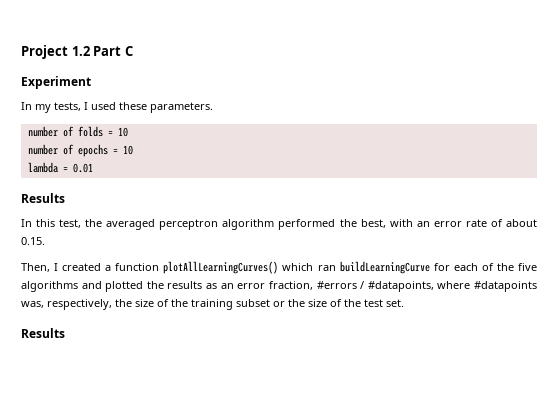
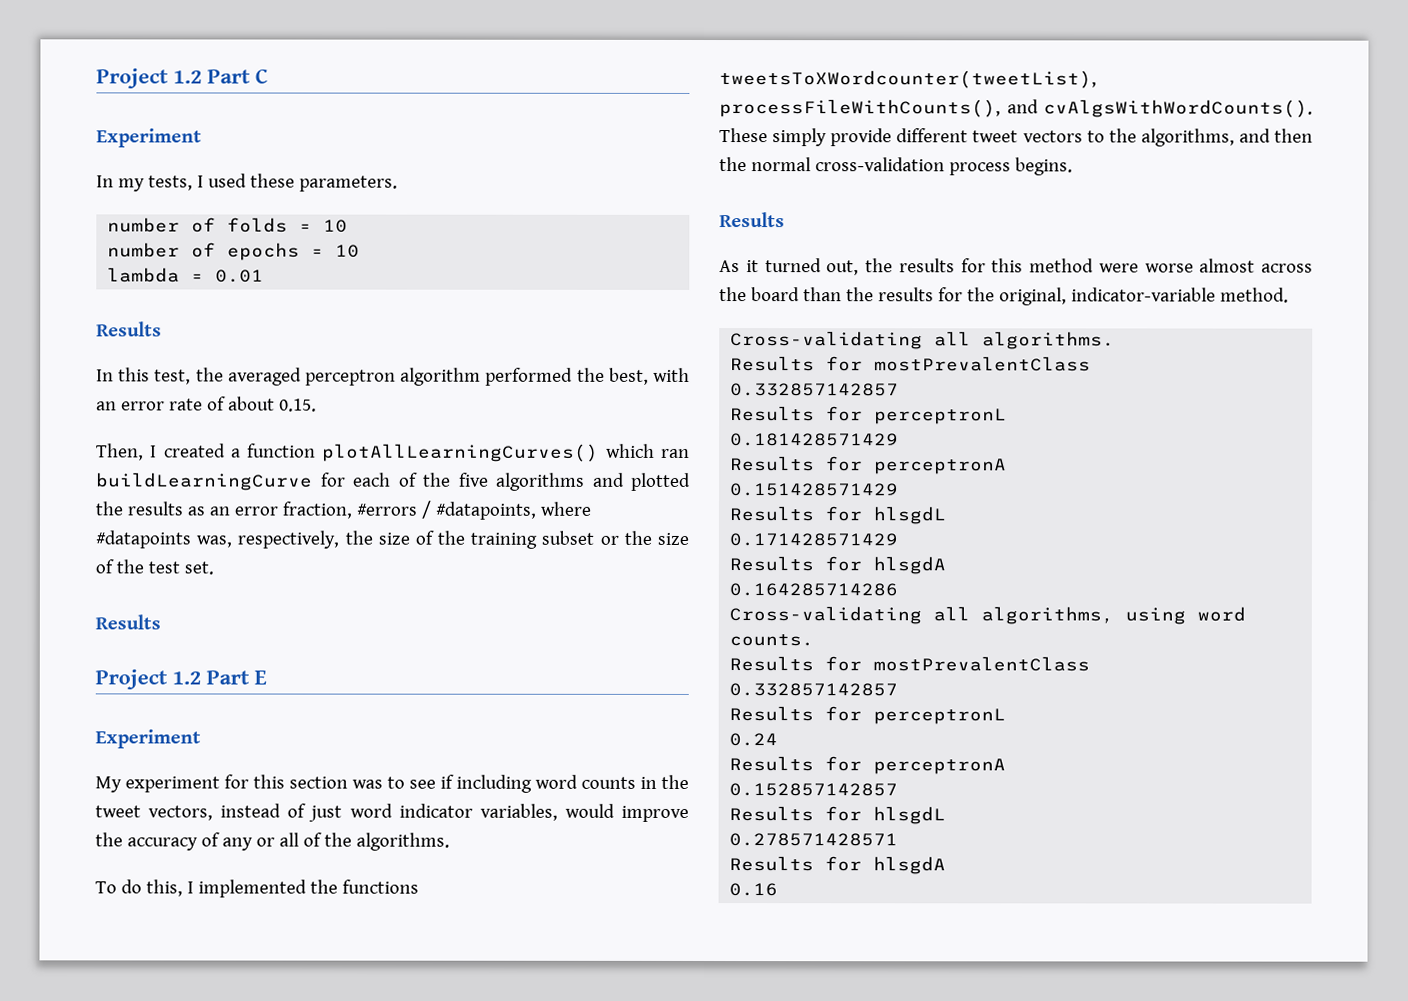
(65, 333) none -> [95,669,267,690] [95,729,201,749] [95,774,689,793] [95,803,689,822] [95,832,450,851] [95,879,419,898] [719,70,1097,89] [719,99,1313,118] [719,128,1313,147] [719,157,1073,176] [719,212,785,228] [719,258,1313,276] [719,287,1289,306] [730,331,1116,350] [730,356,1092,372] [730,383,900,397] [730,406,1008,425] [730,433,900,447] [730,456,1008,475] [730,483,900,497] [729,506,947,525] [729,533,899,547] [729,556,947,575] [729,583,899,597] [729,606,1247,625] [729,634,815,647] [729,656,1091,672] [729,683,899,697] [729,706,1007,725] [729,733,779,747] [729,756,1007,775] [729,783,899,797] [729,806,947,825] [729,833,899,847] [729,856,947,875] [729,883,779,897] // Project 1.2 Part E // Experiment // My experiment for this section was to see if including word counts in the tweet vectors, instead of just word indicator variables, would improve the accuracy of any or all of the algorithms. // To do this, I implemented the functions tweetsToXWordcounter(tweetList), processFileWithCounts(), and cvAlgsWithWordCounts(). These simply provide different tweet vectors to the algorithms, and then the normal cross-validation process begins. // Results // As it turned out, the results for this method were worse almost across the board than the results for the original, indicator-variable method. // Cross-validating all algorithms. // Results for mostPrevalentClass // 0.332857142857 // Results for perceptronL // 0.181428571429 // Results for perceptronA // 0.151428571429 // Results for hlsgdL // 0.171428571429 // Results for hlsgdA // 0.164285714286 // Cross-validating all algorithms, using word counts. // Results for mostPrevalentClass // 0.332857142857 // Results for perceptronL // 0.24 // Results for perceptronA // 0.152857142857 // Results for hlsgdL // 0.278571428571 // Results for hlsgdA // 0.16

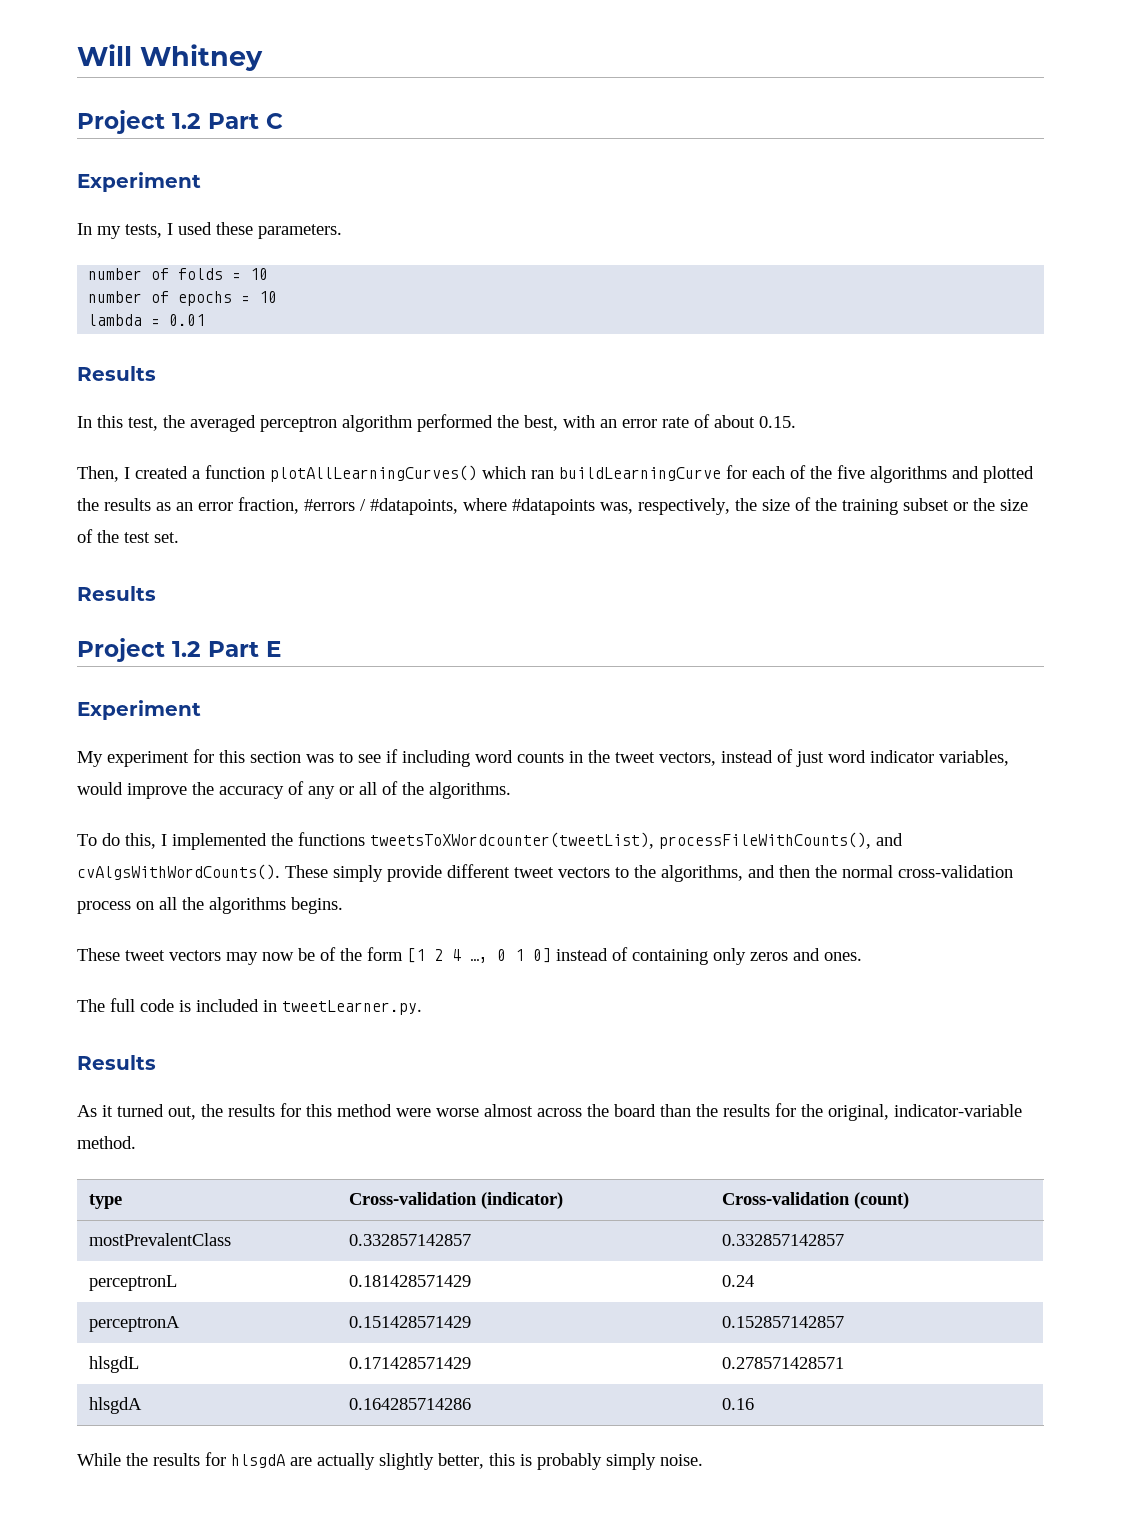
(96, 78) none -> [77,44,263,71] Will Whitney //
[1014,157,1073,176] begins. -> [136,897,343,914] [77,947,862,965] [77,998,422,1015] on all the algorithms begins. // These tweet vectors may now be of the form [1 2 4 …, 0 1 0] instead of containing only zeros and ones. // The full code is included in tweetLearner.py.
[730,331,1116,350] [730,356,1092,372] [730,383,900,397] [730,406,1008,425] [730,433,900,447] [730,456,1008,475] [730,483,900,497] [729,506,947,525] [729,533,899,547] [729,556,947,575] [729,583,899,597] [729,606,1247,625] [729,634,815,647] [729,656,1091,672] [729,683,899,697] [729,706,1007,725] [729,733,779,747] [729,756,1007,775] [729,783,899,797] [729,806,947,825] [729,833,899,847] [729,856,947,875] [729,883,779,897] // Cross-validating all algorithms. // Results for mostPrevalentClass // 0.332857142857 // Results for perceptronL // 0.181428571429 // Results for perceptronA // 0.151428571429 // Results for hlsgdL // 0.171428571429 // Results for hlsgdA // 0.164285714286 // Cross-validating all algorithms, using word counts. // Results for mostPrevalentClass // 0.332857142857 // Results for perceptronL // 0.24 // Results for perceptronA // 0.152857142857 // Results for hlsgdL // 0.278571428571 // Results for hlsgdA // 0.16 -> [89,1194,123,1209] [349,1192,564,1209] [722,1192,910,1209] [89,1233,232,1246] [349,1234,472,1246] [722,1234,845,1246] [89,1275,178,1291] [349,1275,472,1287] [722,1275,755,1287] [89,1316,181,1332] [349,1316,472,1328] [722,1316,845,1328] [89,1356,140,1373] [349,1357,472,1369] [722,1357,845,1369] [89,1397,143,1414] [349,1398,472,1410] [722,1398,755,1410] [77,1452,703,1470] // type | Cross-validation (indicator) | Cross-validation (count) // mostPrevalentClass | 0.332857142857 | 0.332857142857 // perceptronL | 0.181428571429 | 0.24 // perceptronA | 0.151428571429 | 0.152857142857 // hlsgdL | 0.171428571429 | 0.278571428571 // hlsgdA | 0.164285714286 | 0.16 // While the results for hlsgdA are actually slightly better, this is probably simply noise.

